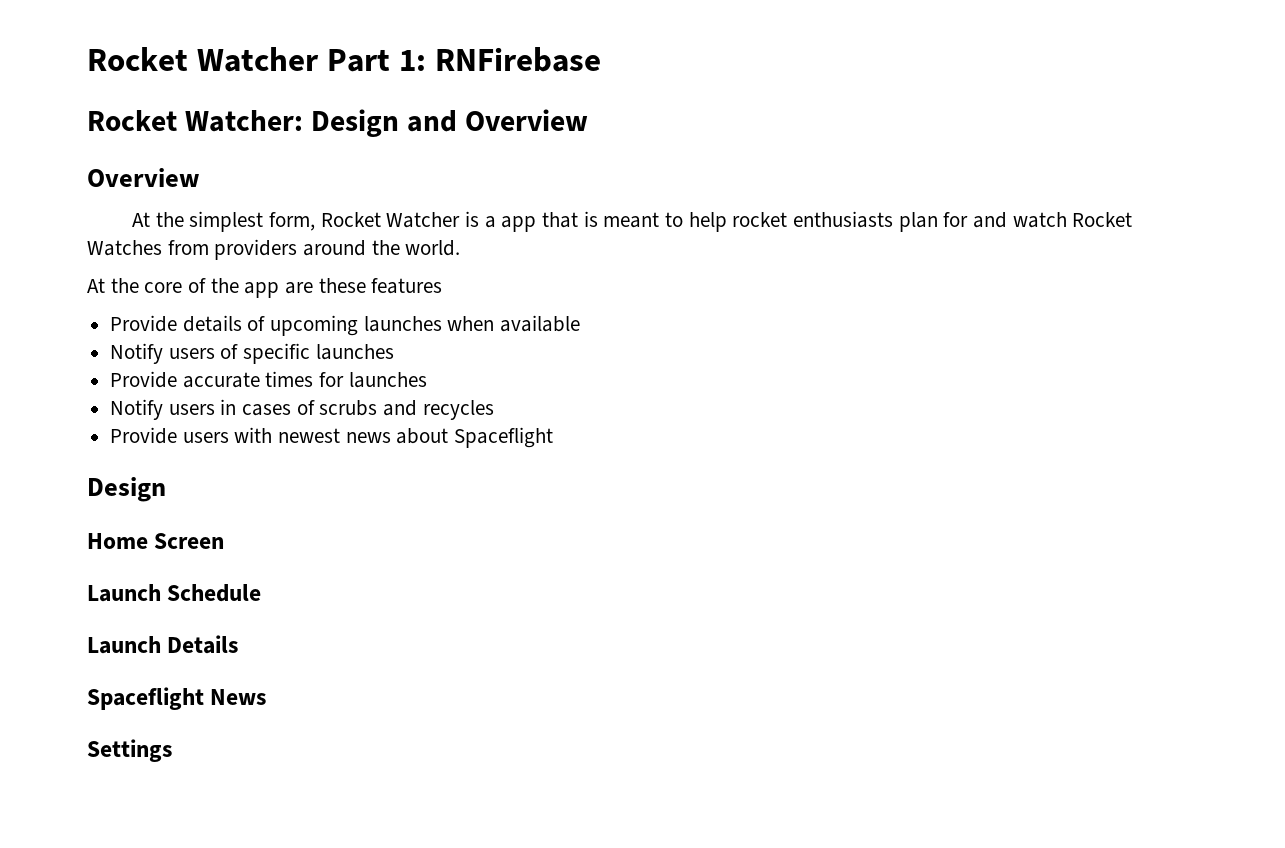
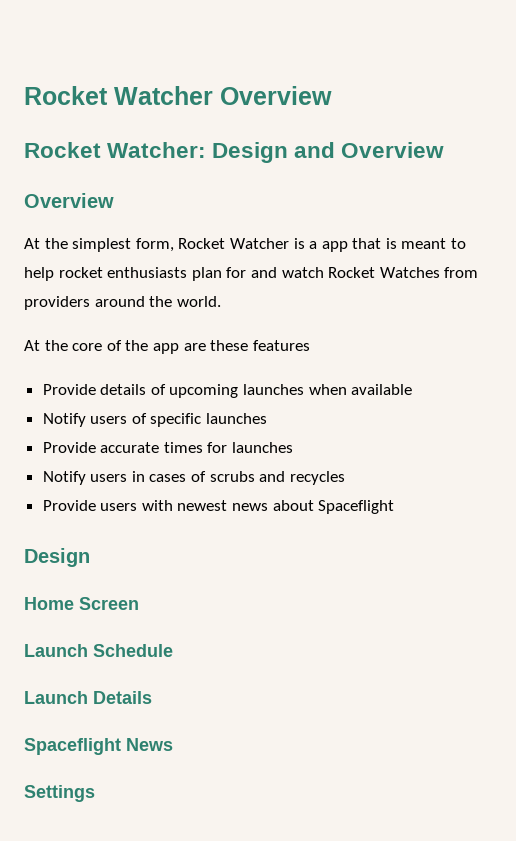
[87,47,601,72] Rocket Watcher Part 1: RNFirebase -> [24,86,332,105] Rocket Watcher Overview

